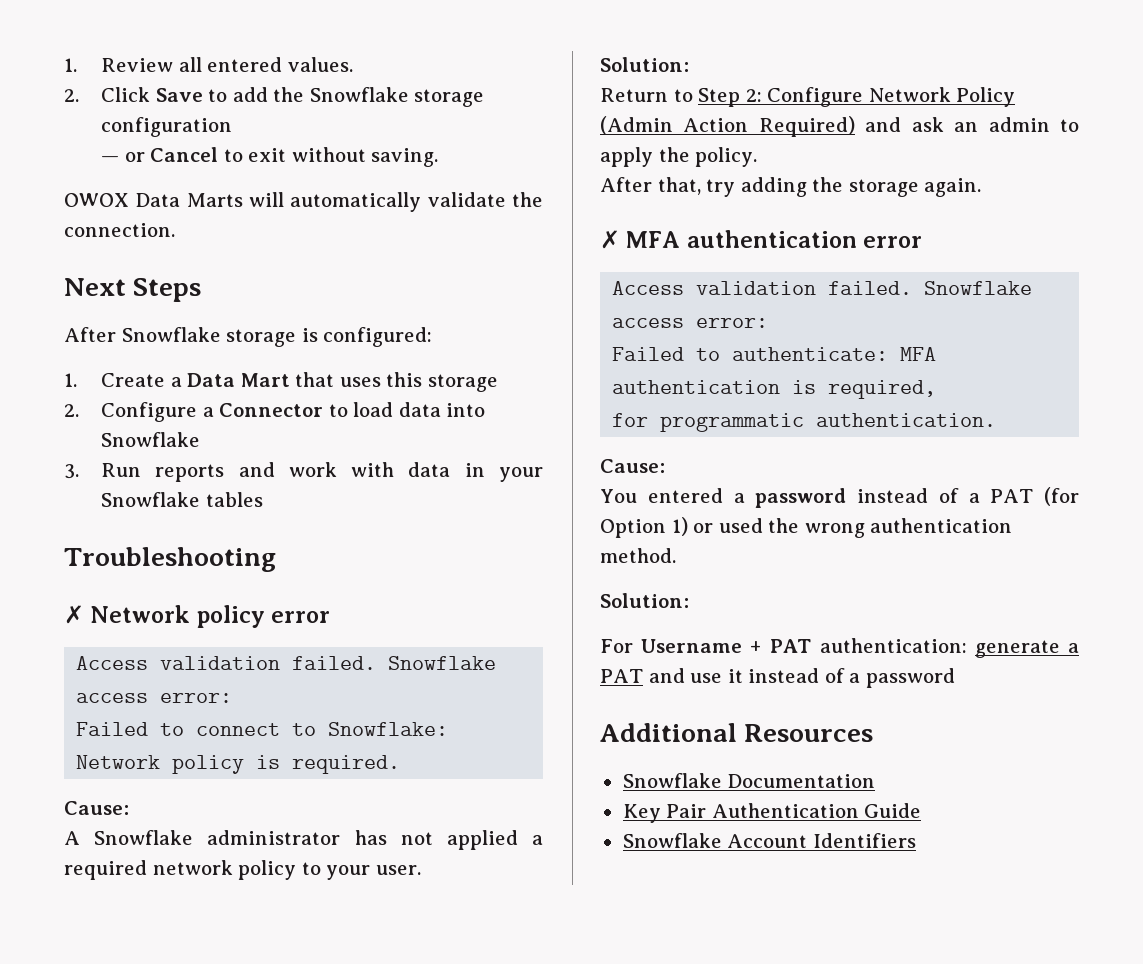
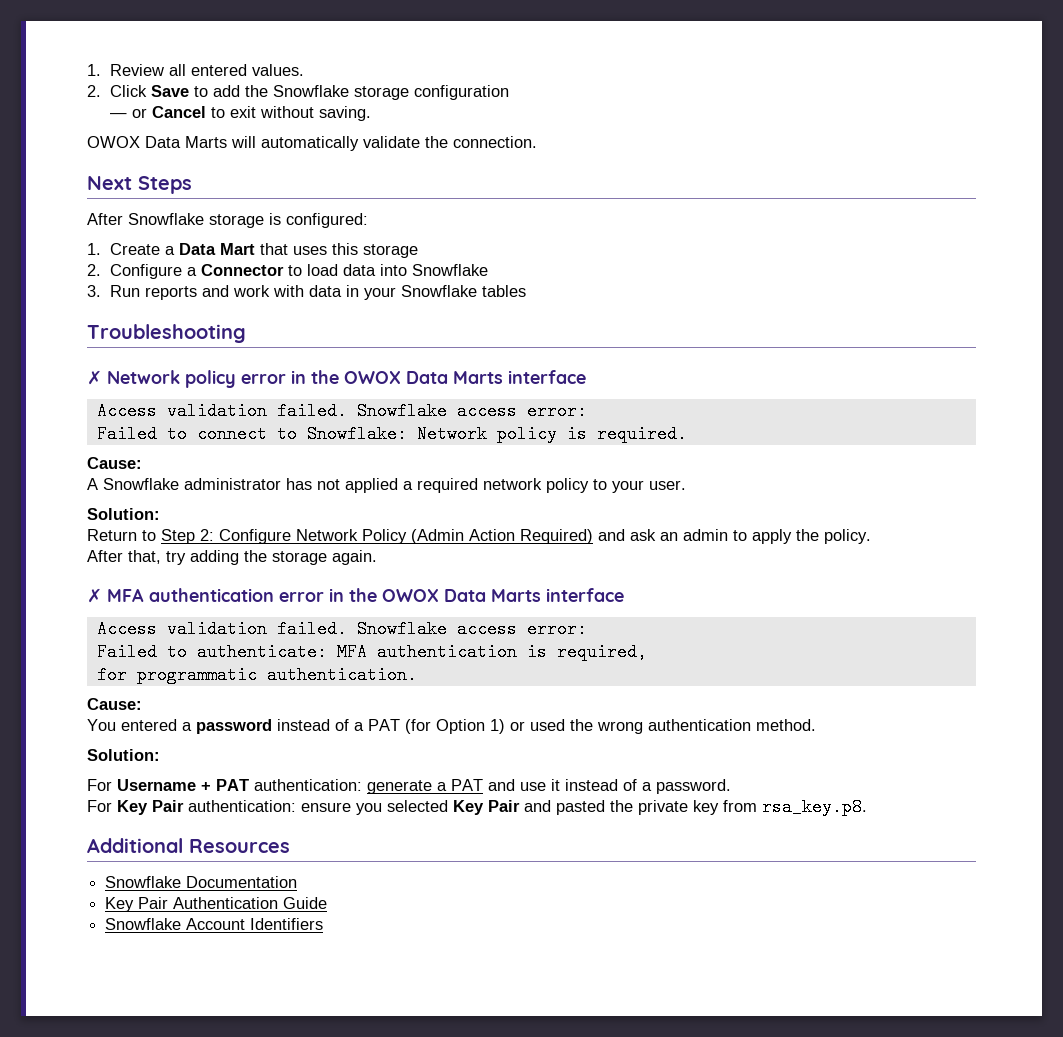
(331, 617) none -> [291,370,586,384] in the OWOX Data Marts interface
(923, 242) none -> [329,588,624,602] in the OWOX Data Marts interface
[865,668,955,688] password -> [656,779,731,794] [87,798,867,816] password. // For Key Pair authentication: ensure you selected Key Pair and pasted the private key from rsa_key.p8.

